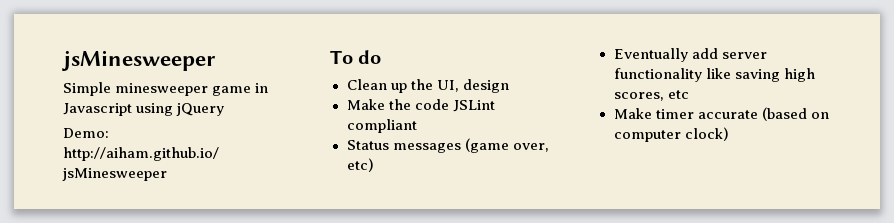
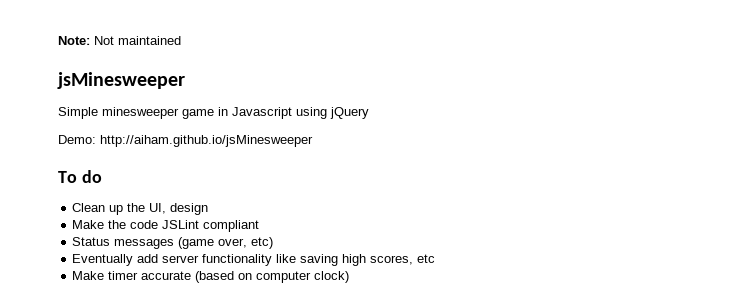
(62, 60) none -> [58,36,181,45] Note: Not maintained //

